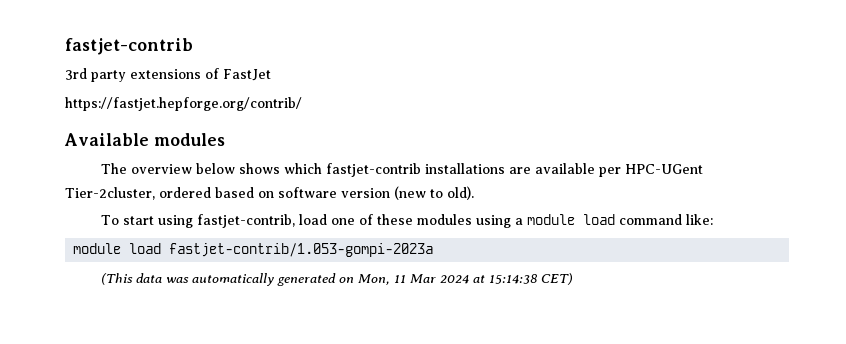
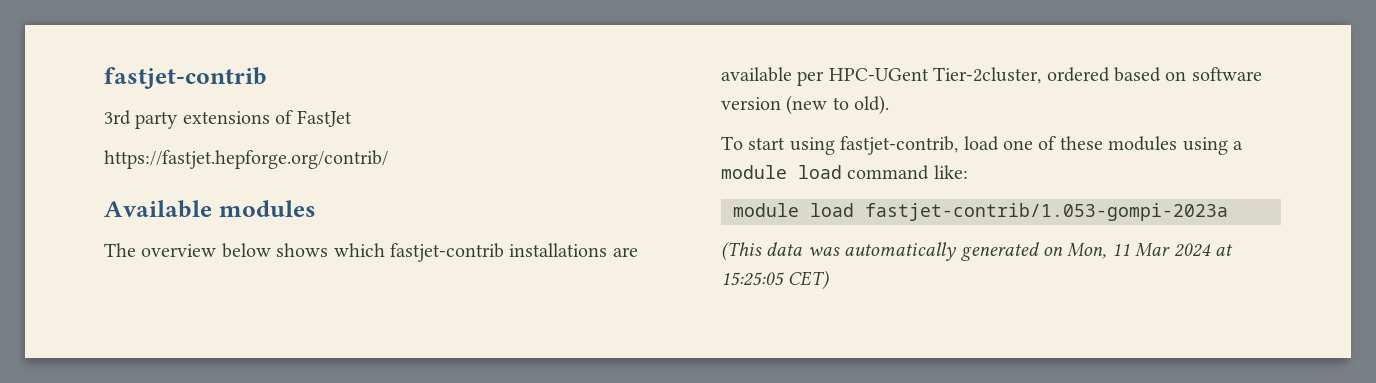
[488,274,537,284] 15:14:38 -> [721,272,784,286] 15:25:05

